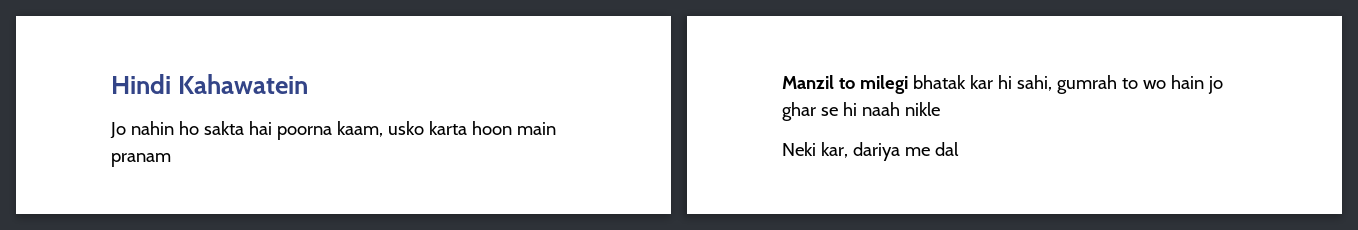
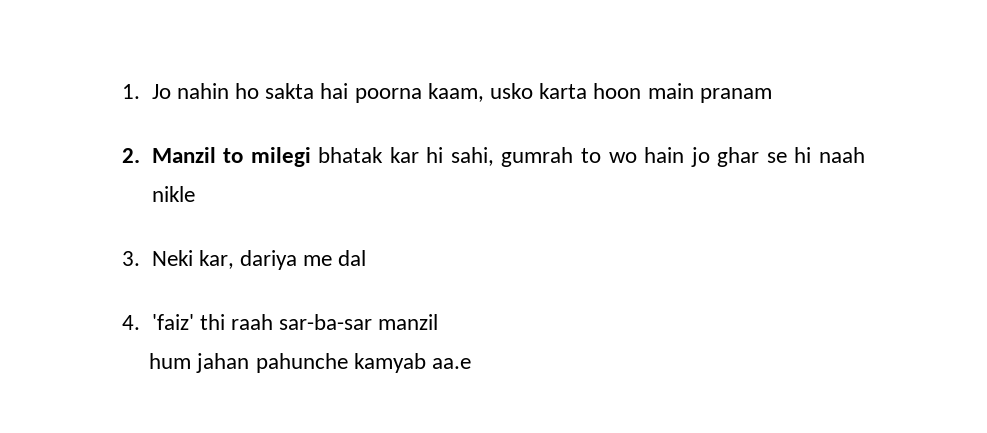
[111,74,309,94] Hindi Kahawatein // -> [122,84,140,99] 1.
(171, 160) none -> [122,148,140,163] 2.
(940, 109) none -> [122,251,140,266] 3.
(959, 149) none -> [122,314,439,330] [149,353,471,373] // 4. 'faiz' thi raah sar-ba-sar manzil // hum jahan pahunche kamyab aa.e

